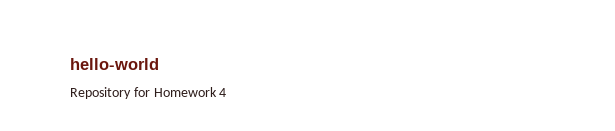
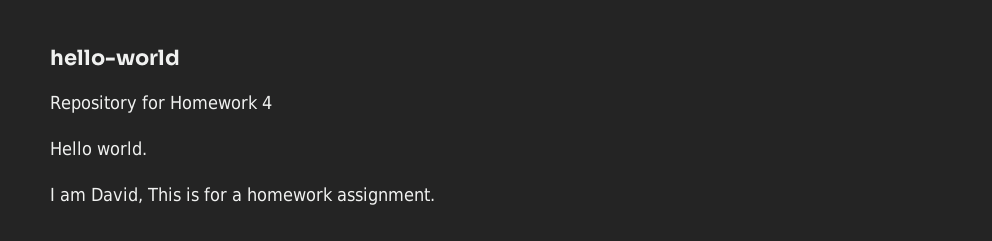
(227, 92) none -> [50,141,147,156] [50,187,435,205] // Hello world. // I am David, This is for a homework assignment.

